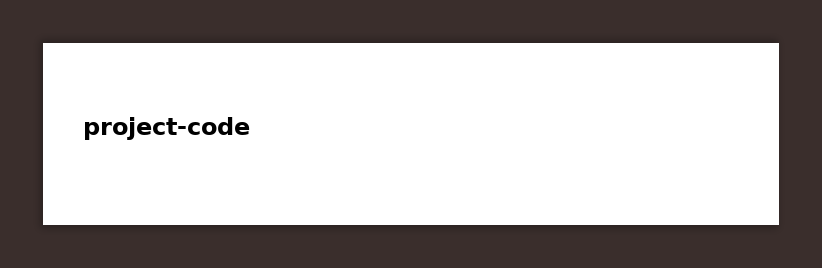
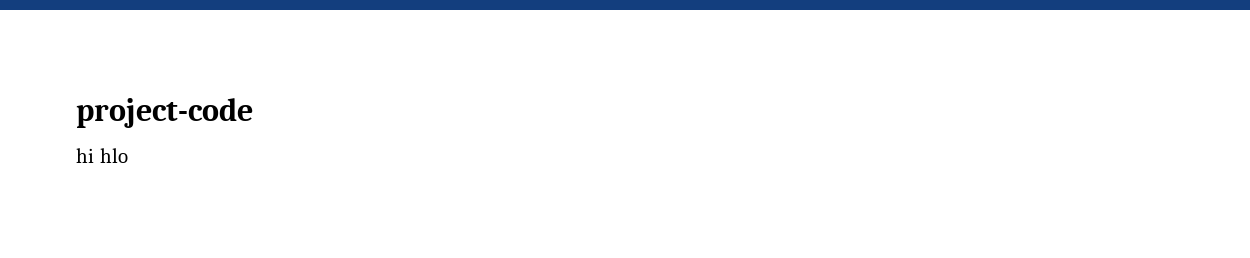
(250, 128) none -> [76,148,128,163] // hi hlo

